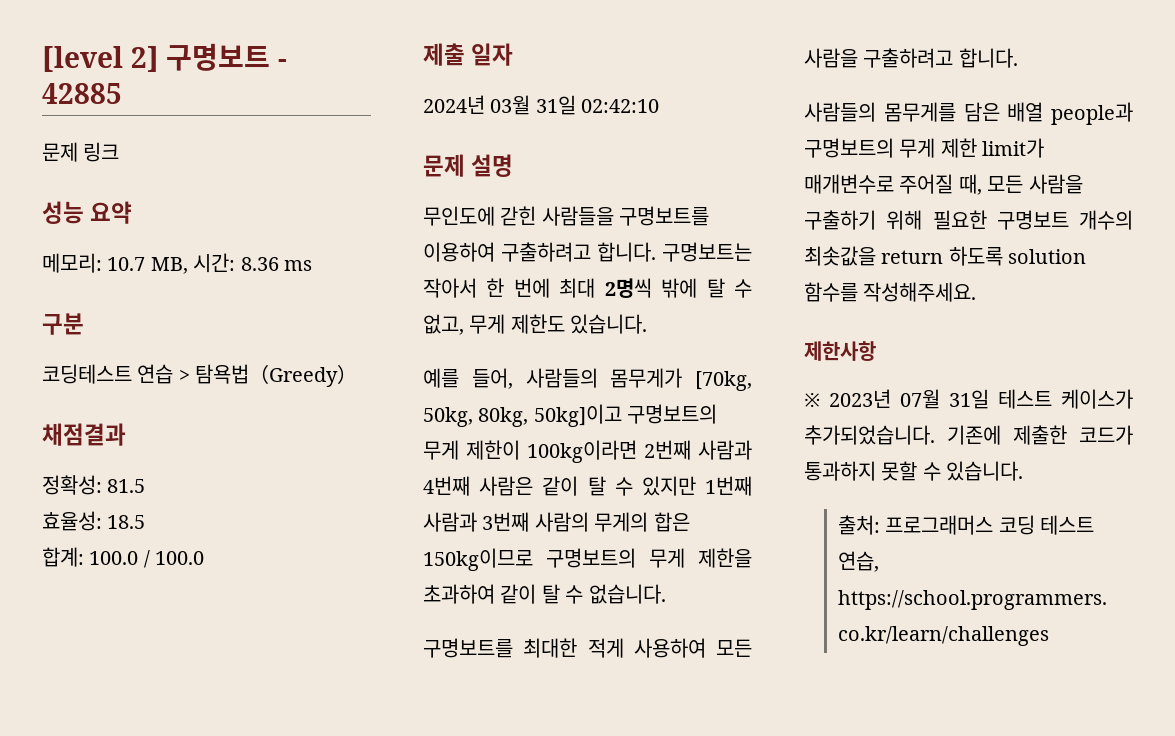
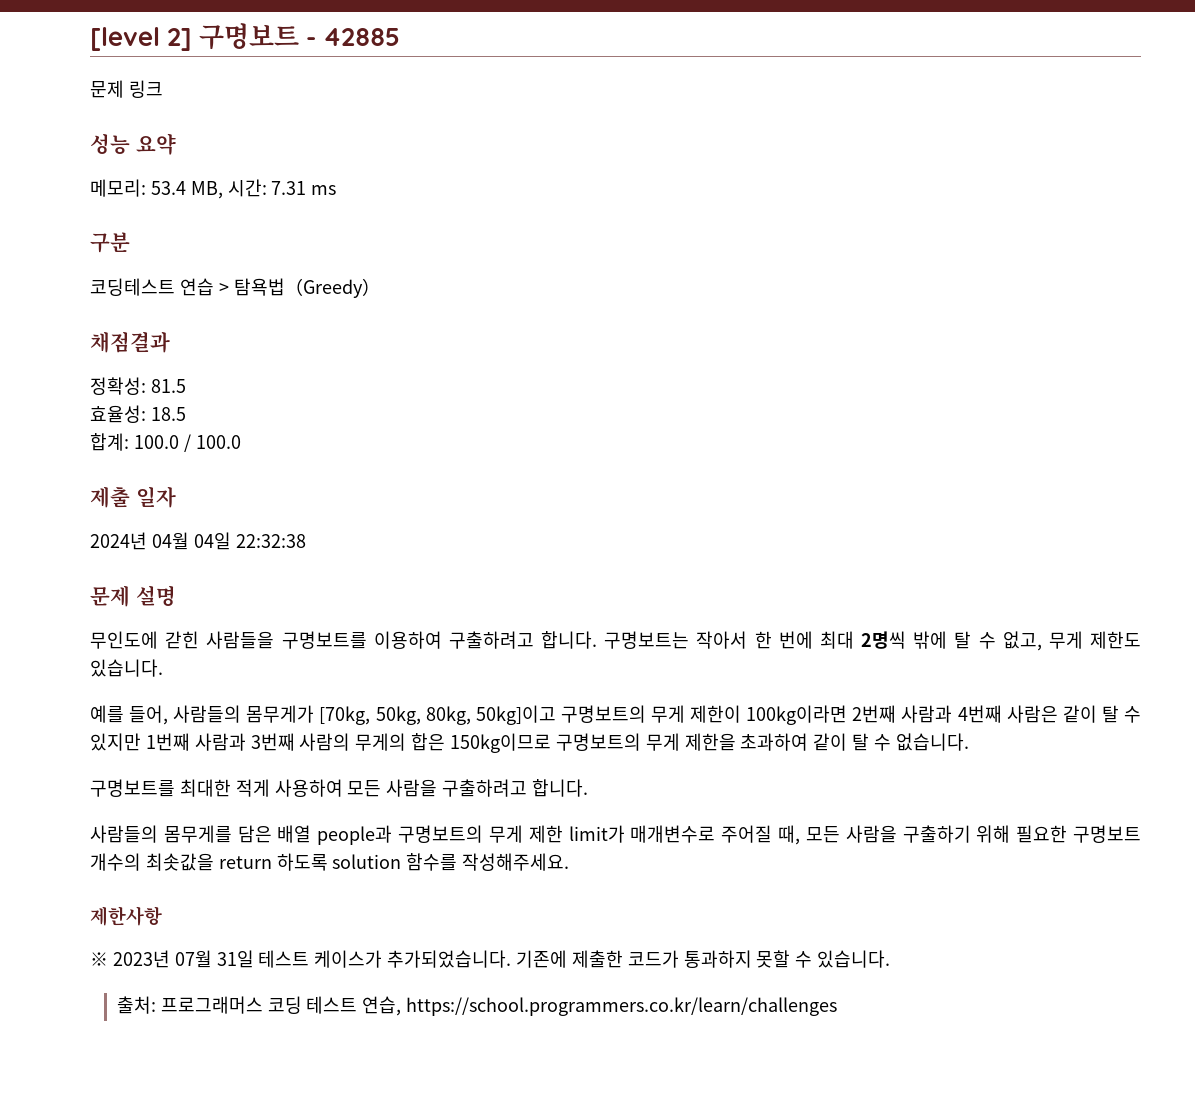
[107,257,146,271] 10.7 -> [150,181,186,195] 53.4
[240,257,279,271] 8.36 -> [271,181,307,195] 7.31
[490,95,660,115] 03월 31일 02:42:10 -> [151,532,306,550] 04월 04일 22:32:38

